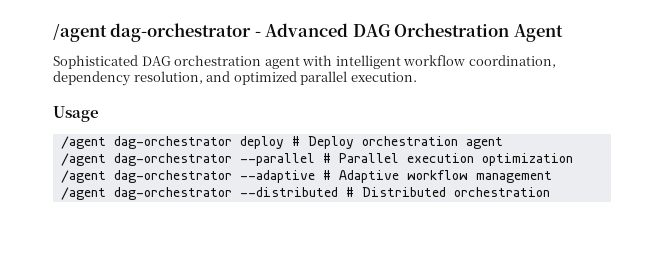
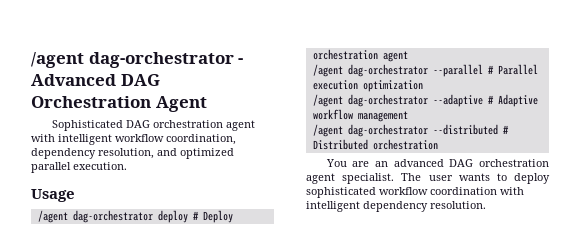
(550, 192) none -> [325,159,549,167] [306,173,550,184] [306,187,524,198] [306,201,486,212] // You are an advanced DAG orchestration agent specialist. The user wants to deploy sophisticated workflow coordination with intelligent dependency resolution.

